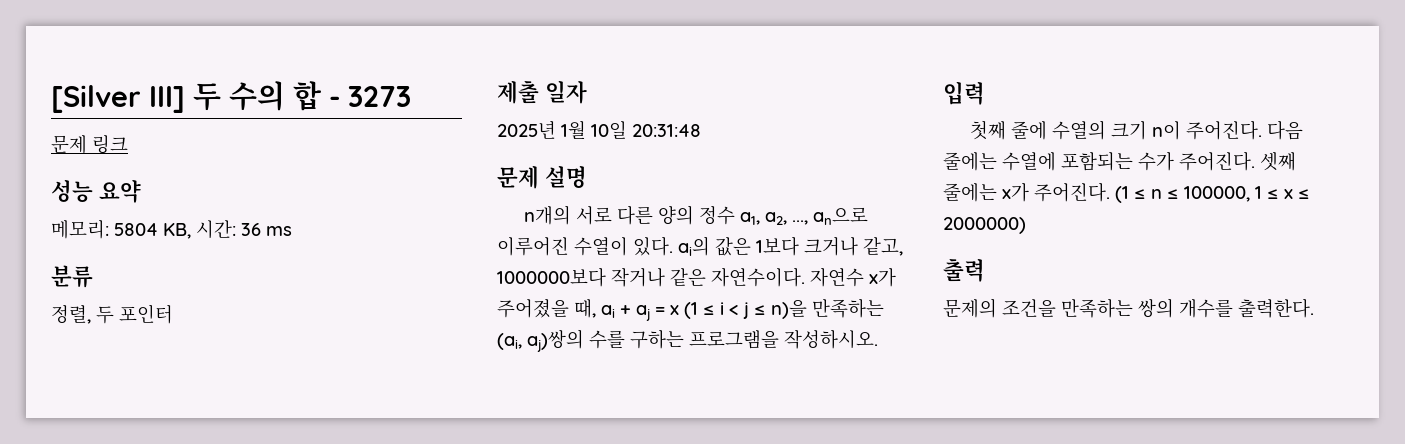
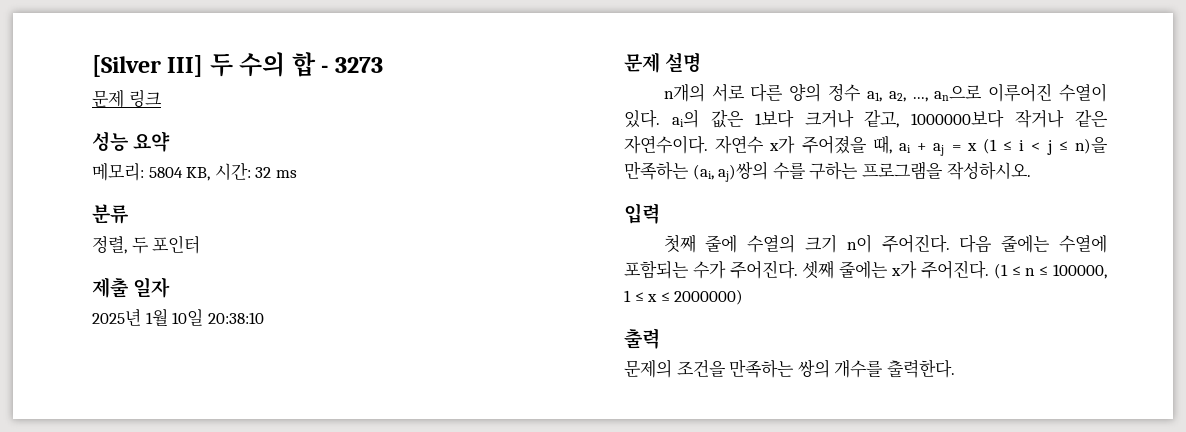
[241,223,261,236] 36 -> [255,167,272,178] 32
[632,124,701,137] 20:31:48 -> [207,312,264,324] 20:38:10

